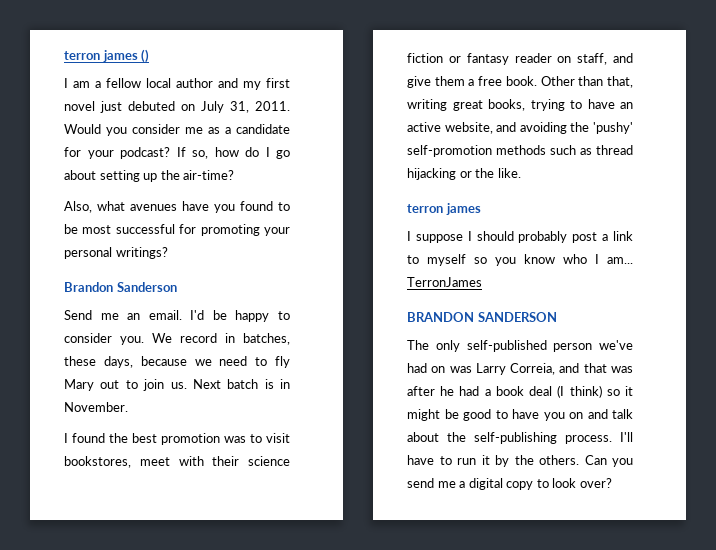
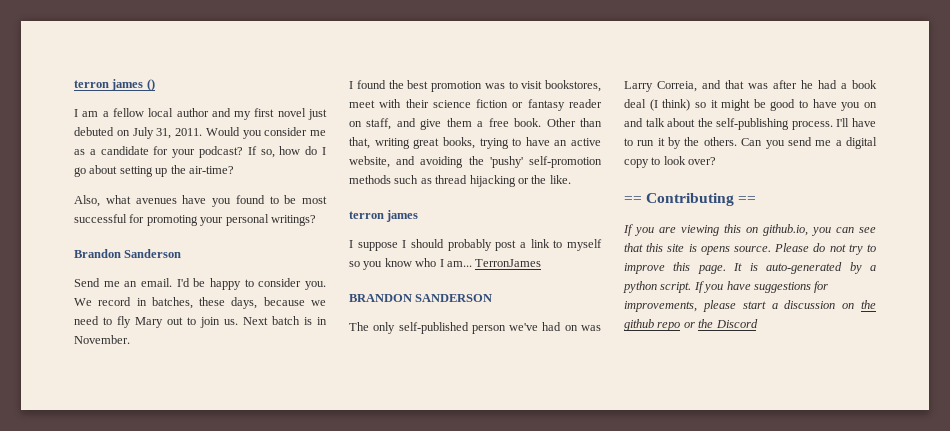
(612, 483) none -> [624,193,757,206] [623,224,876,236] [624,243,876,255] [624,262,876,274] [623,281,829,293] [624,300,876,312] [624,319,758,331] // == Contributing == // If you are viewing this on github.io, you can see that this site is opens source. Please do not try to improve this page. It is auto-generated by a python script. If you have suggestions for improvements, please start a discussion on the github repo or the Discord

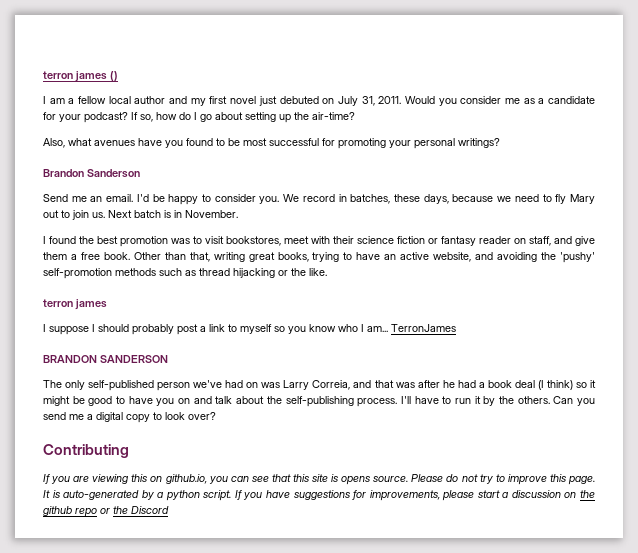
[624,196,642,203] == -> (216, 416) none
[738,196,757,203] == -> (129, 451) none

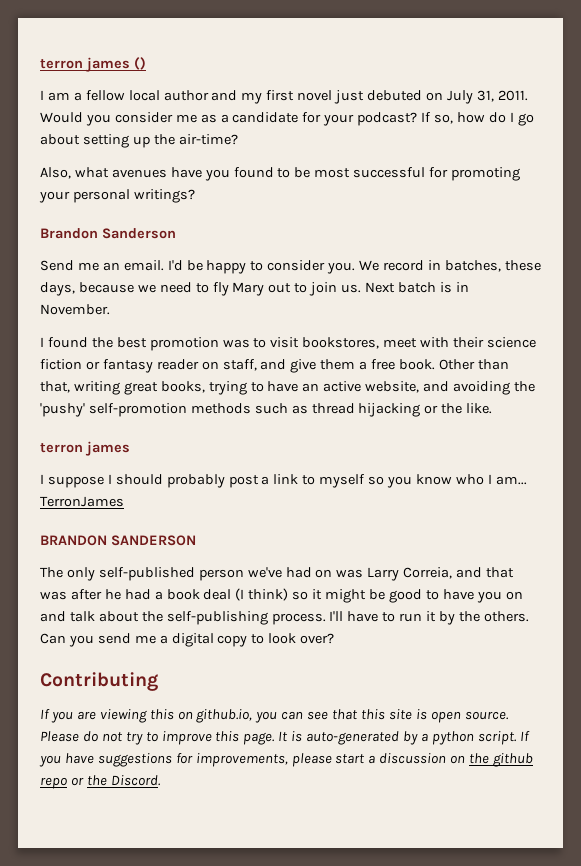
[341,476,371,485] opens -> [430,711,461,723] open
[131,506,169,514] Discord -> [110,775,161,786] Discord.

